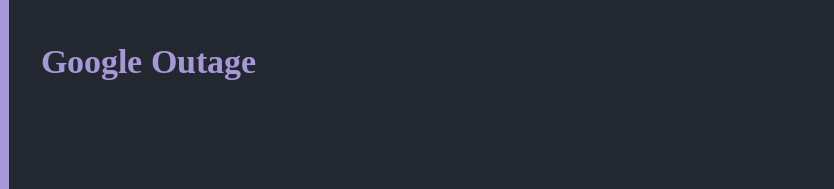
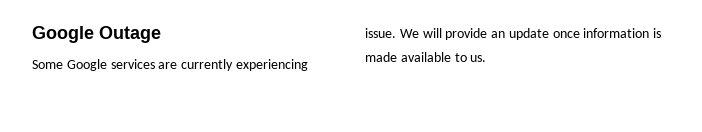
(257, 65) none -> [32,59,308,71] [365,28,662,40] [365,52,487,62] // Some Google services are currently experiencing issue. We will provide an update once information is made available to us.

